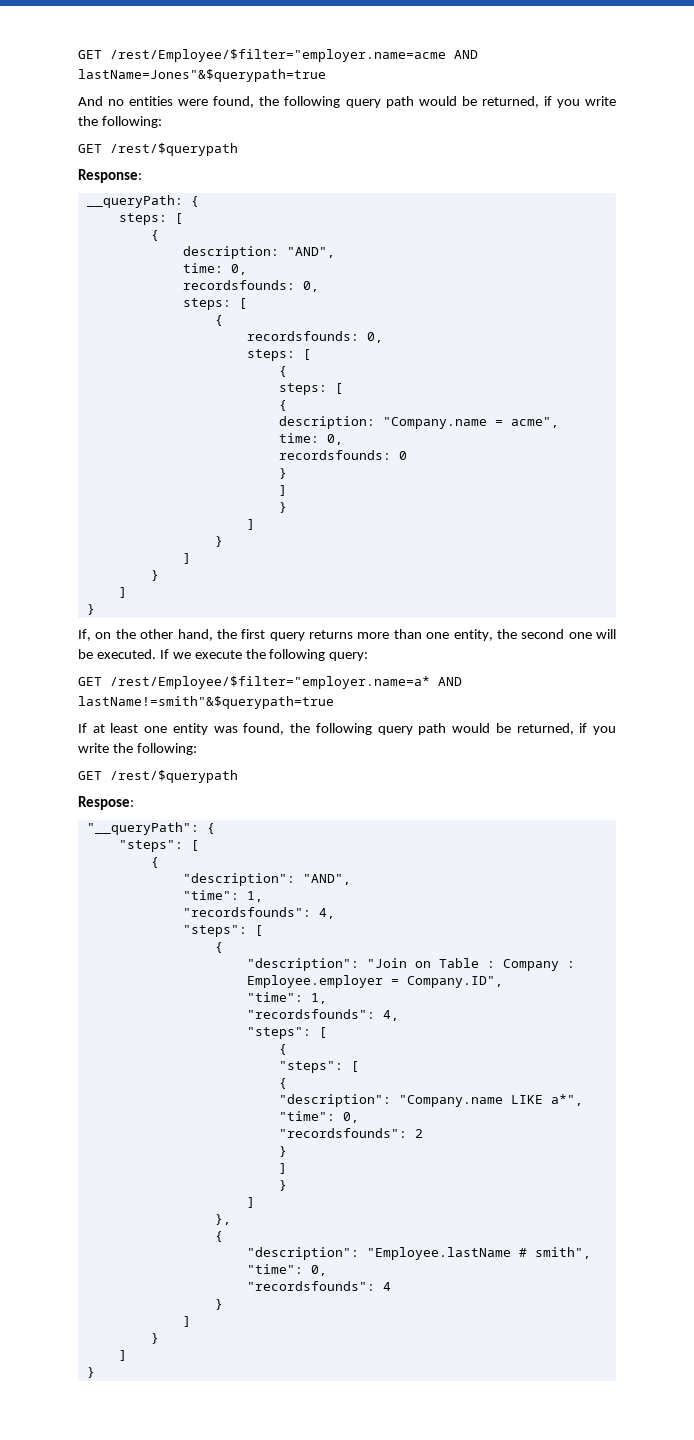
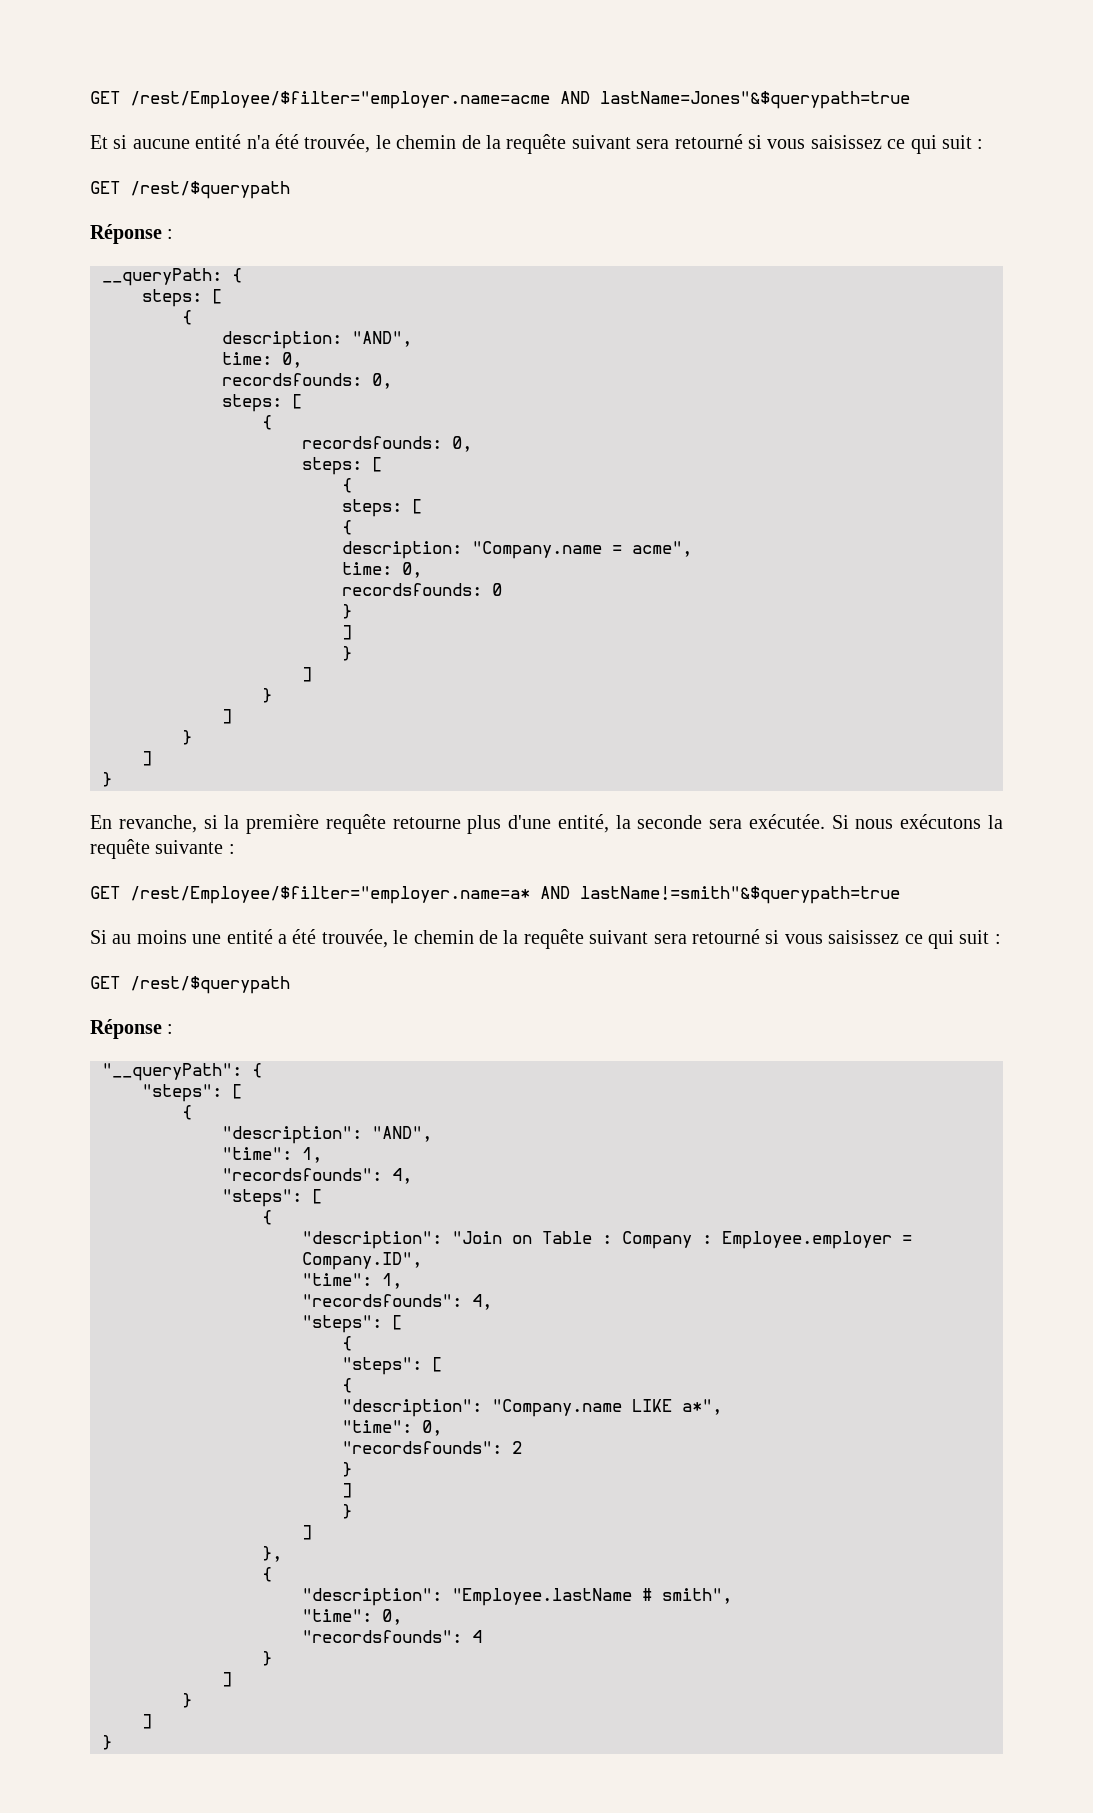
[78,96,616,108] [78,116,162,128] [78,143,238,156] [78,169,142,183] And no entities were found, the following query path would be returned, if you write the following: // GET /rest/$querypath // Response: -> [90,134,984,154] [90,181,290,199] [90,224,174,244] Et si aucune entité n'a été trouvée, le chemin de la requête suivant sera retourné si vous saisissez ce qui suit : // GET /rest/$querypath // Réponse :
[78,629,616,641] [78,649,369,661] [78,676,462,689] [78,696,334,709] [78,723,617,735] [78,743,197,755] [78,770,238,783] [78,796,134,810] If, on the other hand, the first query returns more than one entity, the second one will be executed. If we execute the following query: // GET /rest/Employee/$filter="employer.name=a* AND lastName!=smith"&$querypath=true // If at least one entity was found, the following query path would be returned, if you write the following: // GET /rest/$querypath // Respose: -> [90,814,1003,834] [90,839,235,859] [90,886,900,904] [90,929,1001,949] [90,976,290,994] [90,1019,174,1039] En revanche, si la première requête retourne plus d'une entité, la seconde sera exécutée. Si nous exécutons la requête suivante : // GET /rest/Employee/$filter="employer.name=a* AND lastName!=smith"&$querypath=true // Si au moins une entité a été trouvée, le chemin de la requête suivant sera retourné si vous saisissez ce qui suit : // GET /rest/$querypath // Réponse :

